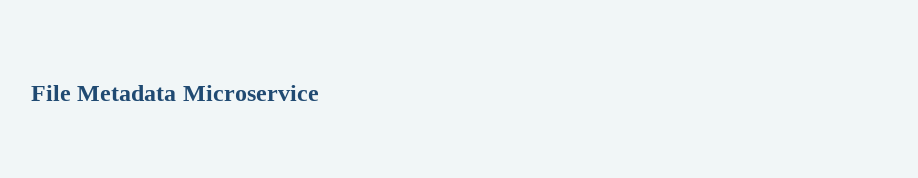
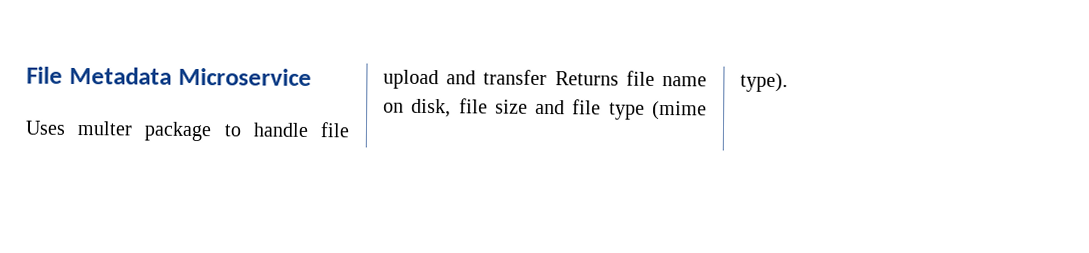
(319, 93) none -> [25,120,350,142] [383,69,707,90] [383,98,707,121] [740,72,788,93] // Uses multer package to handle file upload and transfer Returns file name on disk, file size and file type (mime type).

